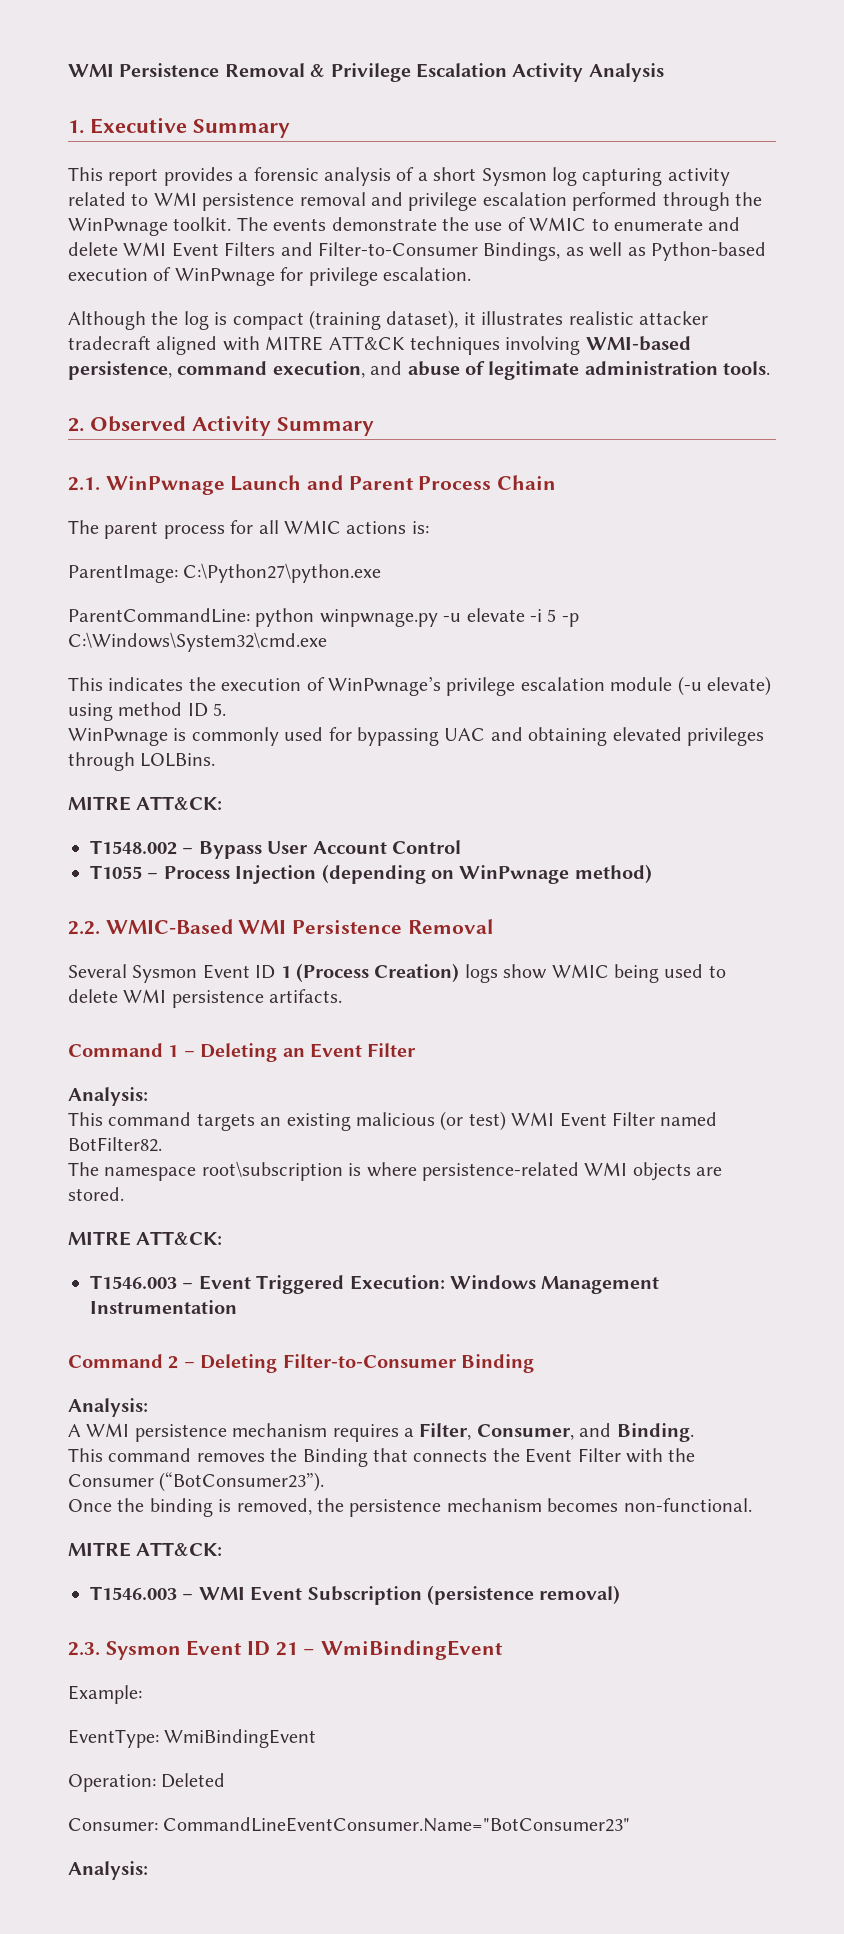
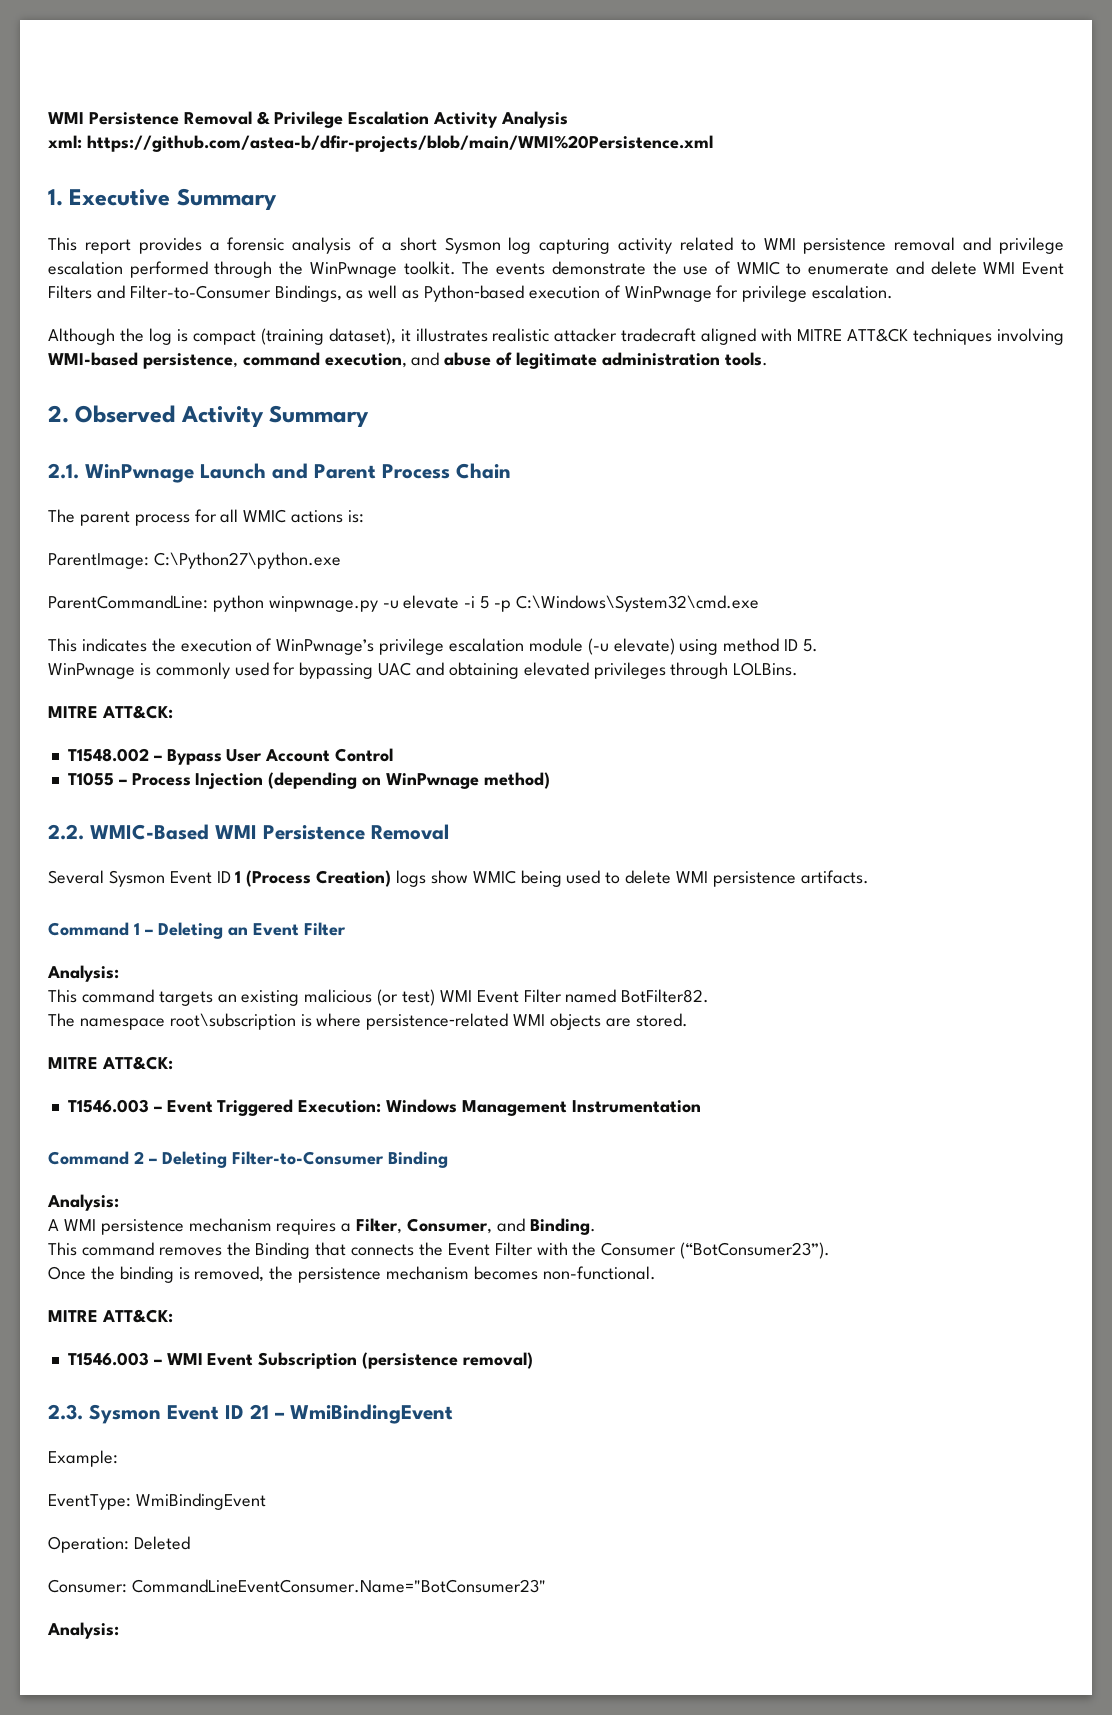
(664, 72) none -> [48,135,713,152] // xml: https://github.com/astea-b/dfir-projects/blob/main/WMI%20Persistence.xml

